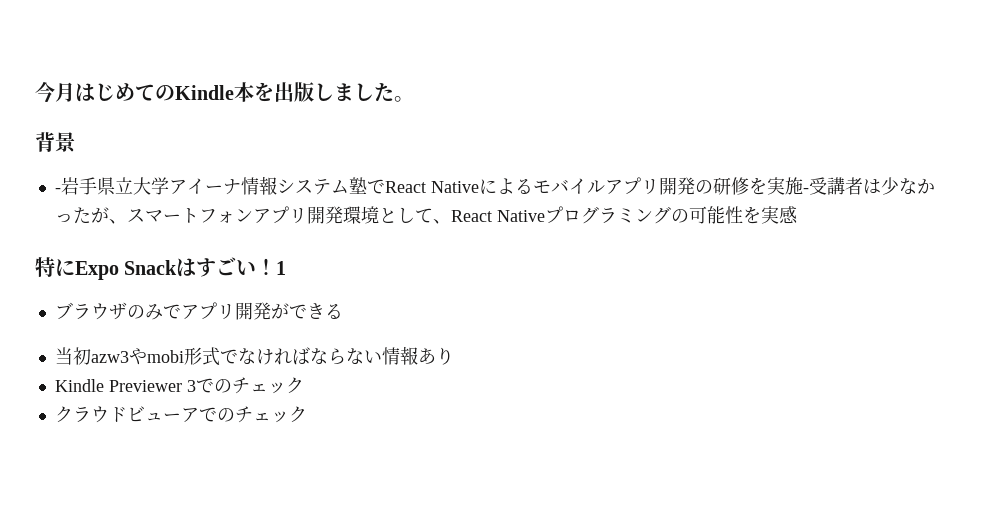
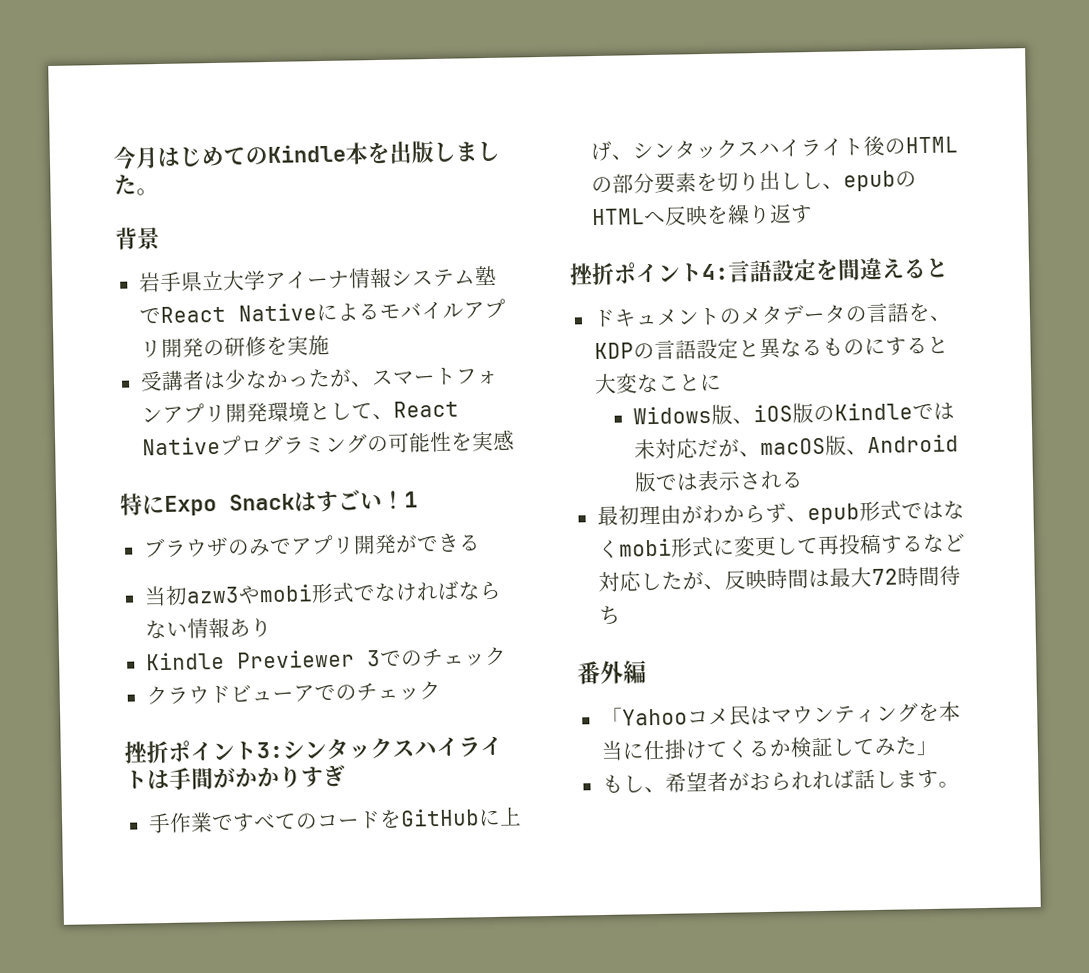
[54,188,61,193] - -> (160, 239) none
[802,188,809,193] - -> (330, 345) //
(307, 414) none -> [124,735,503,764] [125,764,346,790] [147,806,522,834] [589,135,958,162] [590,170,917,194] [590,203,813,226] [569,257,949,286] [592,302,952,328] [593,336,949,360] [593,373,722,395] [632,402,955,425] [633,434,959,460] [633,470,804,493] [596,500,965,527] [596,533,966,559] [597,565,961,593] [598,605,621,626] [577,660,647,685] [600,701,961,727] [600,736,938,762] [601,768,960,794] // 挫折ポイント3:シンタックスハイライトは手間がかかりすぎ // 手作業ですべてのコードをGitHubに上げ、シンタックスハイライト後のHTMLの部分要素を切り出しし、epubのHTMLへ反映を繰り返す // 挫折ポイント4:言語設定を間違えると // ドキュメントのメタデータの言語を、KDPの言語設定と異なるものにすると大変なことに // Widows版、iOS版のKindleでは未対応だが、macOS版、Android版では表示される // 最初理由がわからず、epub形式ではなくmobi形式に変更して再投稿するなど対応したが、反映時間は最大72時間待ち // 番外編 // 「Yahooコメ民はマウンティングを本当に仕掛けてくるか検証してみた」 // もし、希望者がおられれば話します。

